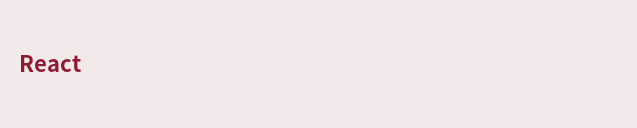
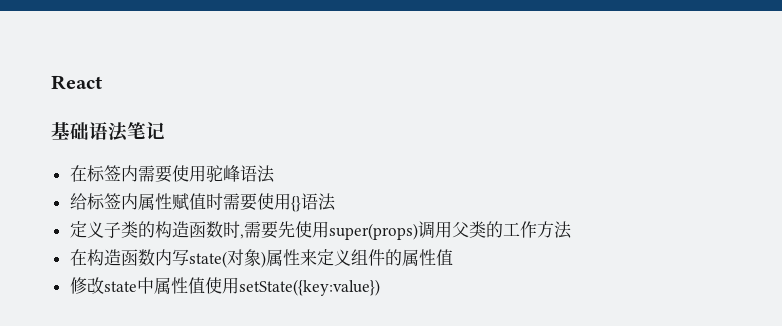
(81, 63) none -> [51,122,165,142] [69,165,275,183] [69,193,336,212] [69,221,572,240] [69,249,453,268] [69,277,380,296] // 基础语法笔记 // 在标签内需要使用驼峰语法 // 给标签内属性赋值时需要使用{}语法 // 定义子类的构造函数时,需要先使用super(props)调用父类的工作方法 // 在构造函数内写state(对象)属性来定义组件的属性值 // 修改state中属性值使用setState({key:value})

